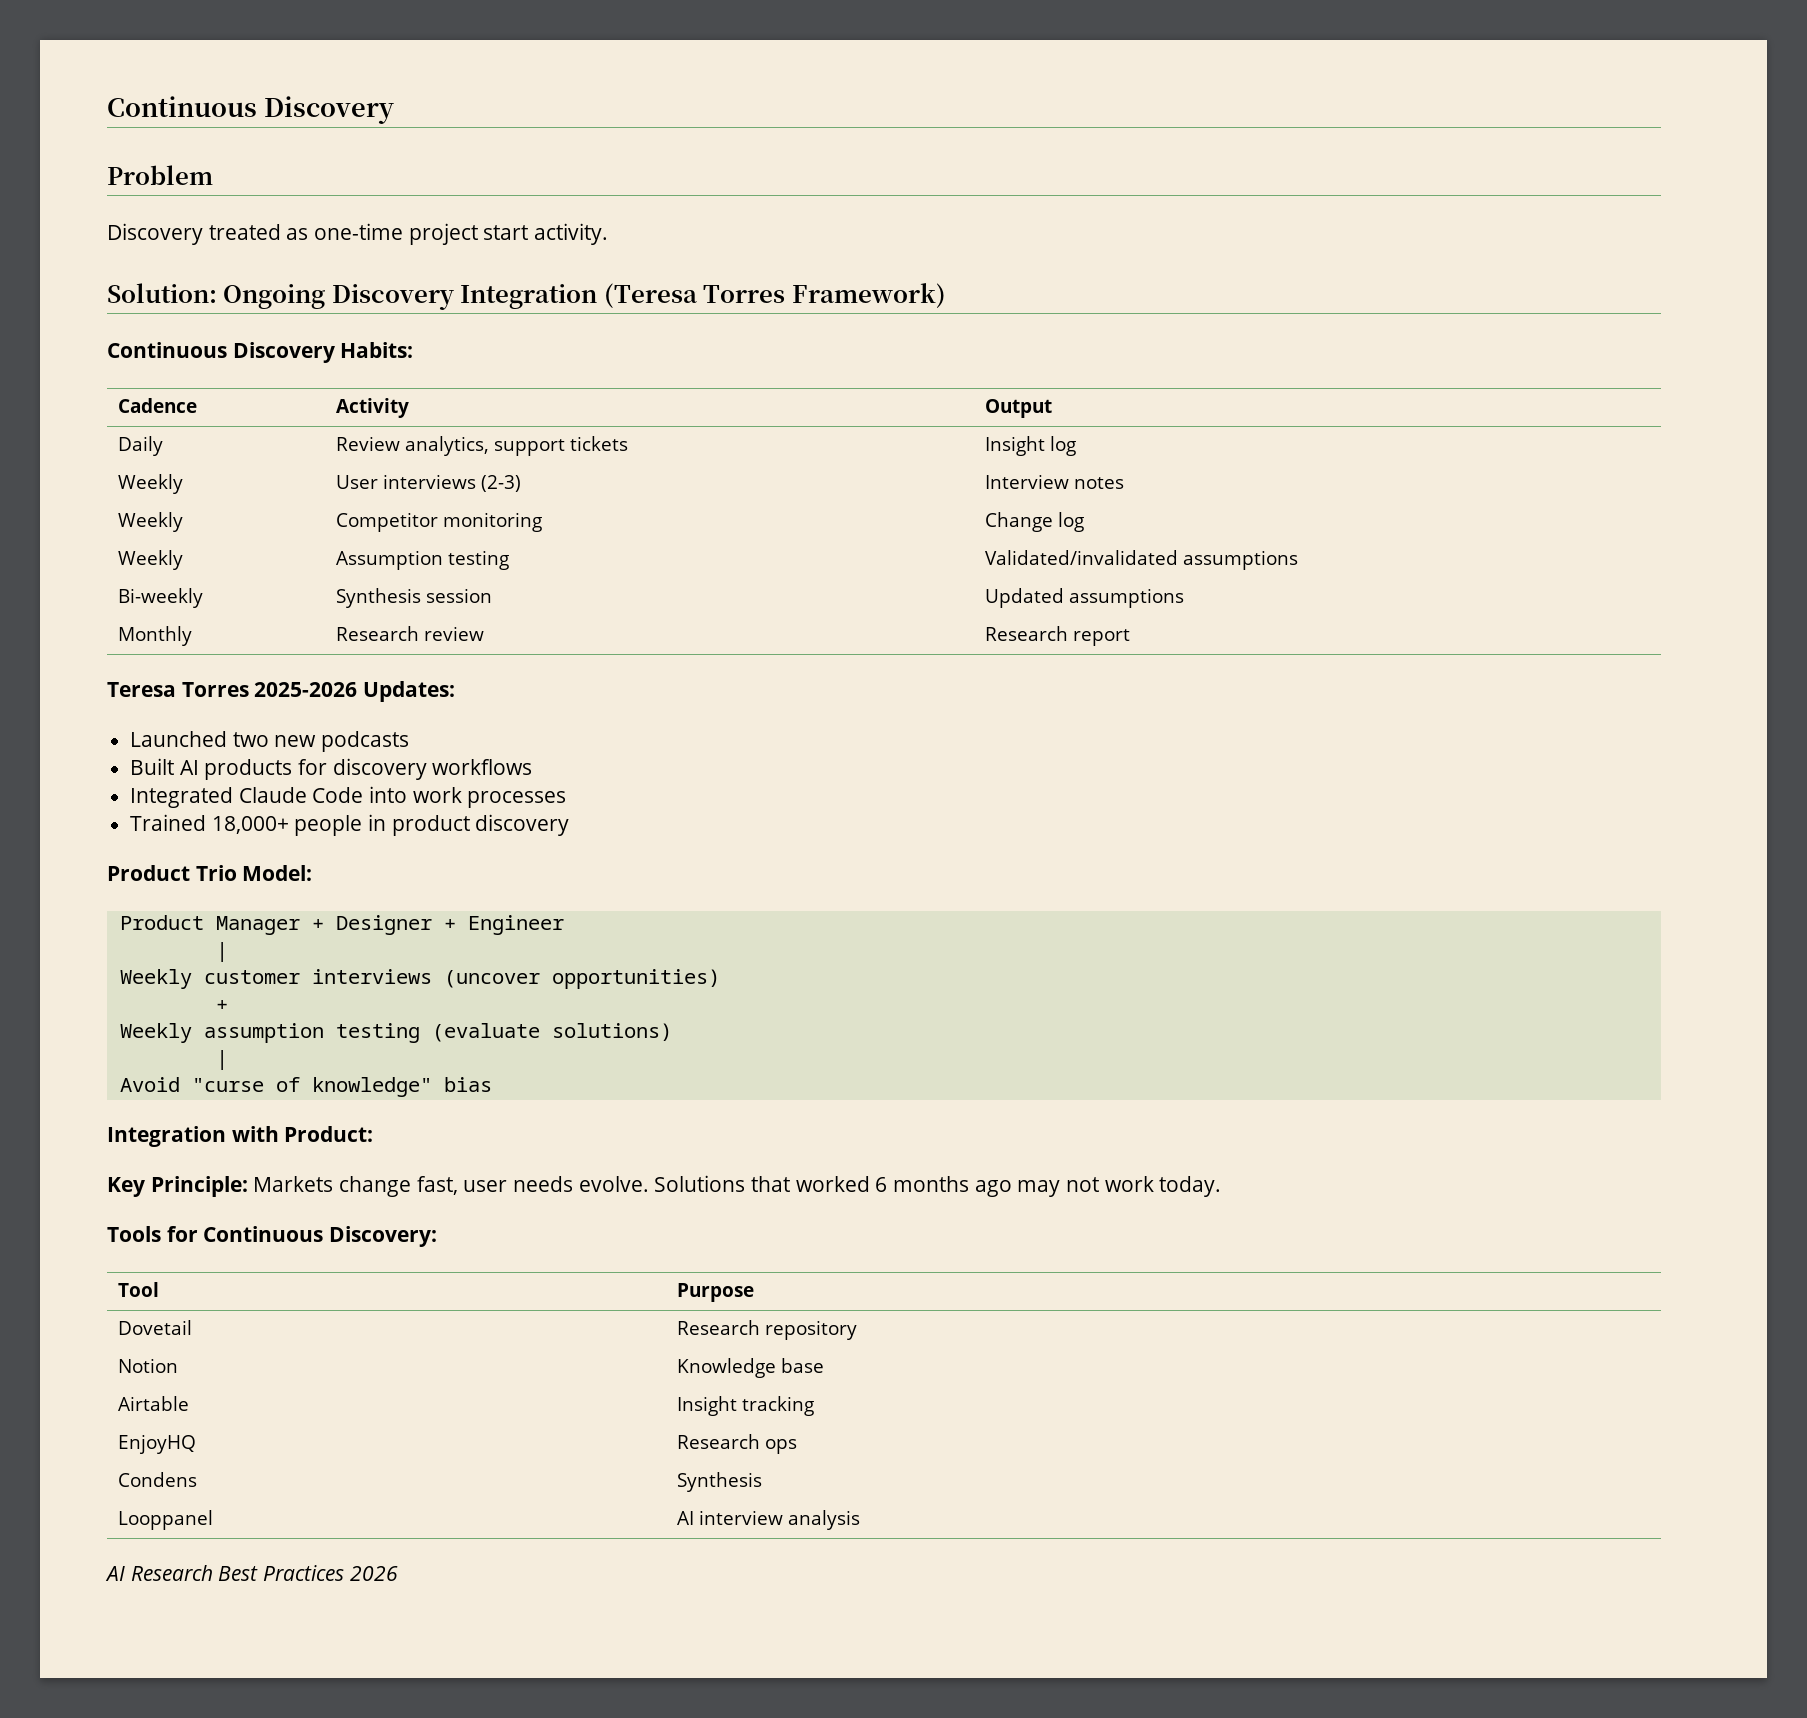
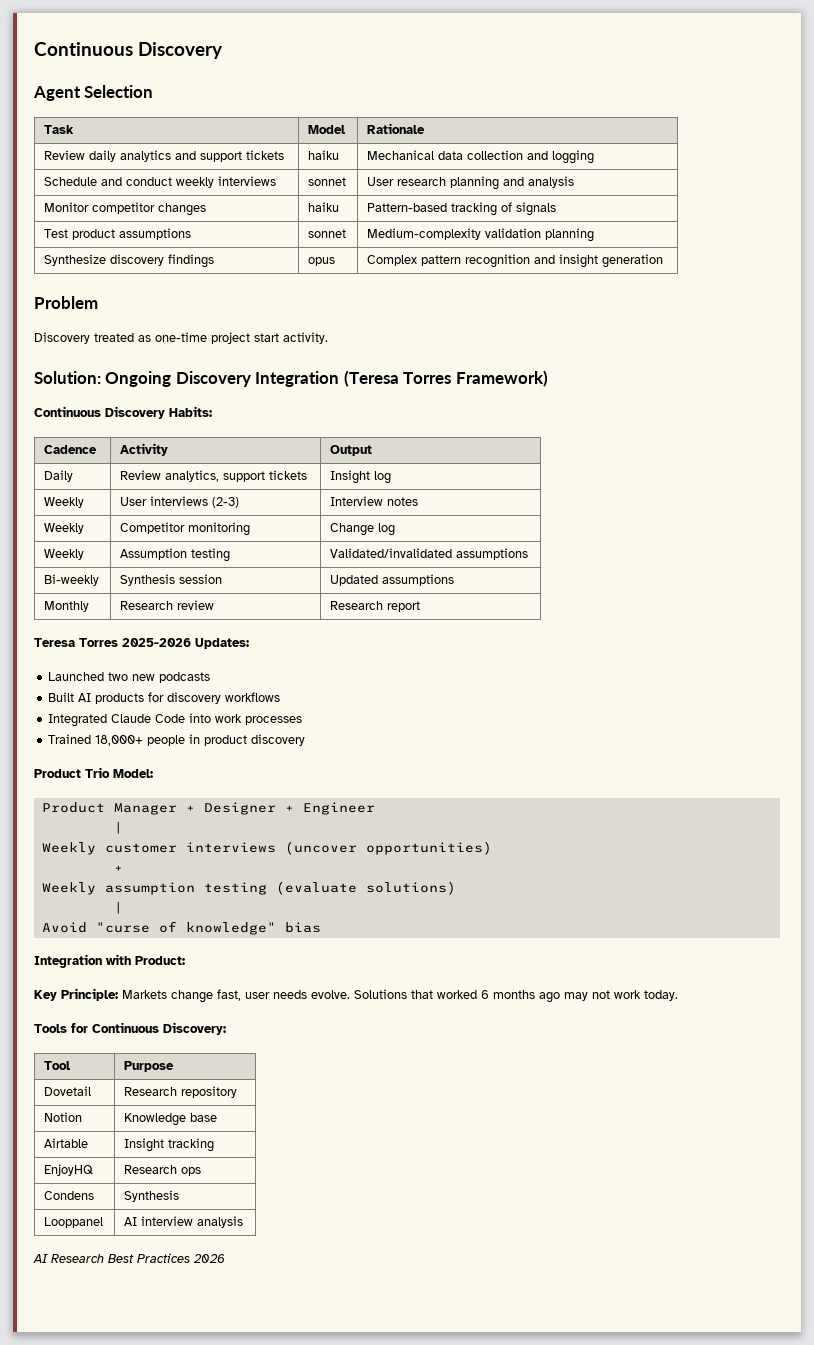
[107,96,394,124] Continuous Discovery -> [34,42,224,59] [33,85,154,101] [44,125,75,134] [308,125,347,134] [367,123,426,134] [44,150,285,162] [308,150,340,160] [367,150,595,164] [44,176,277,188] [308,177,347,186] [367,176,575,190] [44,202,207,216] [308,202,340,212] [367,202,557,216] [44,228,192,240] [308,229,347,238] [367,228,595,242] [44,254,215,268] [308,257,336,266] [367,254,664,268] Continuous Discovery // Agent Selection // Task | Model | Rationale // Review daily analytics and support tickets | haiku | Mechanical data collection and logging // Schedule and conduct weekly interviews | sonnet | User research planning and analysis // Monitor competitor changes | haiku | Pattern-based tracking of signals // Test product assumptions | sonnet | Medium-complexity validation planning // Synthesize discovery findings | opus | Complex pattern recognition and insight generation

